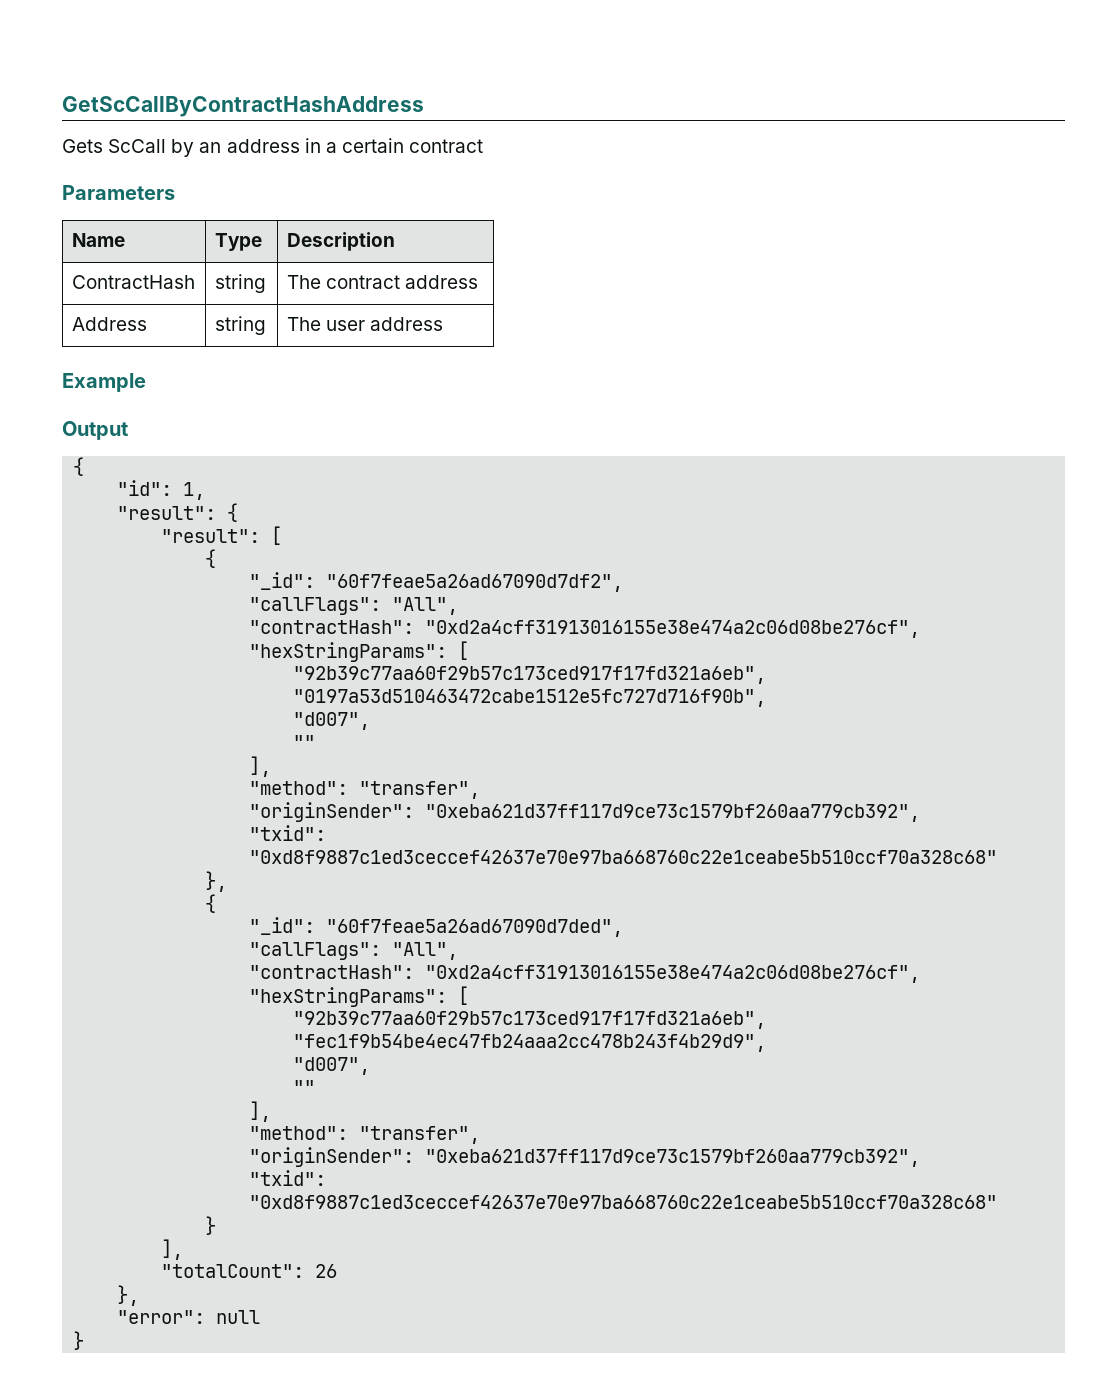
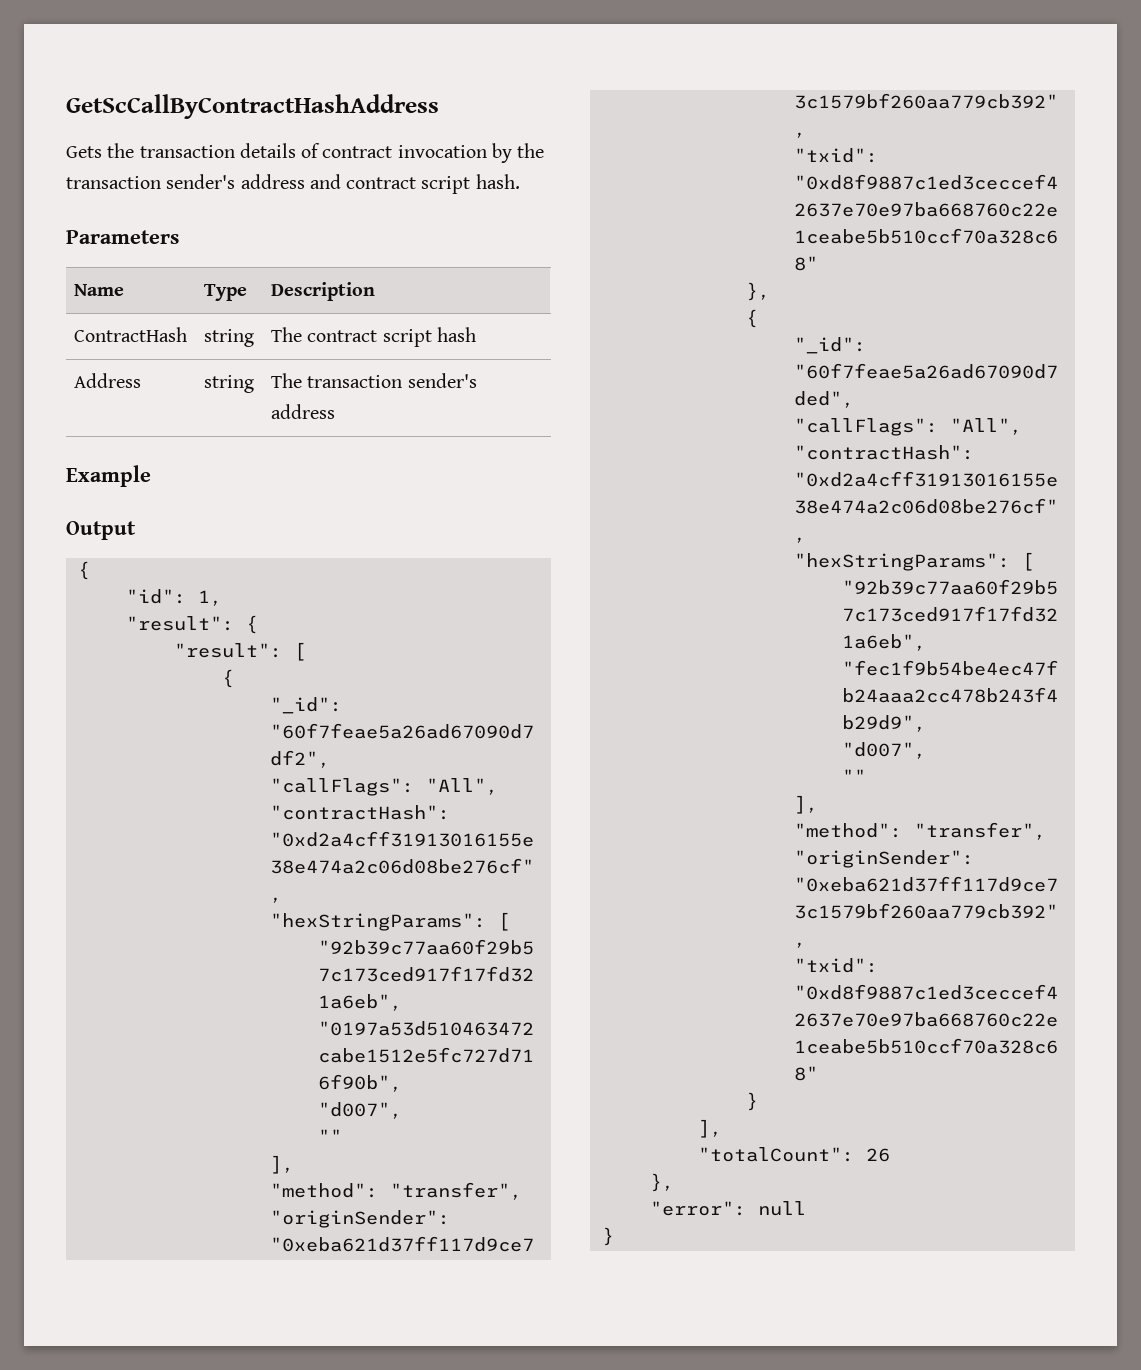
[108,138,484,157] ScCall by an address in a certain contract -> [107,143,545,163] [66,174,520,194] the transaction details of contract invocation by the transaction sender's address and contract script hash.
[405,275,479,289] address -> [382,327,476,347] script hash
[326,320,366,331] user -> [307,373,477,388] transaction sender's

